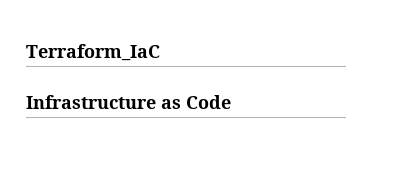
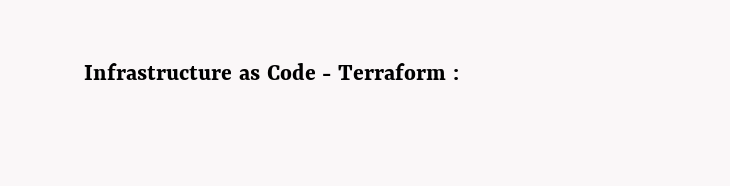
[26,44,160,61] Terraform_IaC // -> (84, 71) none
(231, 102) none -> [322,63,459,80] - Terraform :

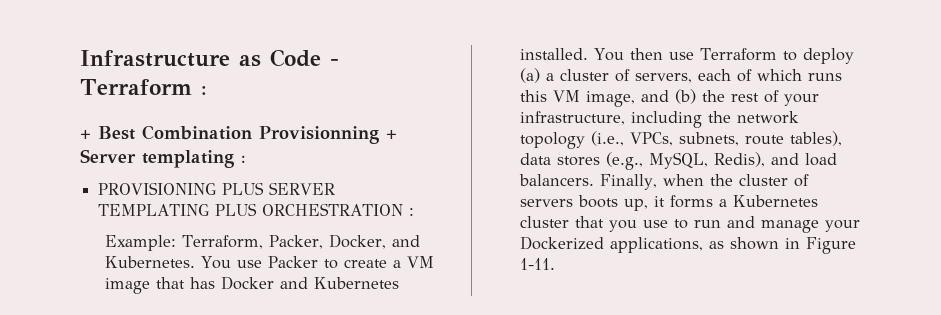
(459, 74) none -> [80,125,397,144] [80,149,246,168] [98,182,336,195] [98,203,415,216] [104,234,420,251] [104,256,434,269] [104,276,399,294] [519,48,854,64] [519,68,842,83] [519,89,819,107] [519,111,799,128] [519,131,842,149] [519,152,837,170] [518,174,809,190] [519,195,818,211] [519,216,860,233] [519,236,856,254] [519,258,555,270] // + Best Combination Provisionning + Server templating : // PROVISIONING PLUS SERVER TEMPLATING PLUS ORCHESTRATION : // Example: Terraform, Packer, Docker, and Kubernetes. You use Packer to create a VM image that has Docker and Kubernetes installed. You then use Terraform to deploy (a) a cluster of servers, each of which runs this VM image, and (b) the rest of your infrastructure, including the network topology (i.e., VPCs, subnets, route tables), data stores (e.g., MySQL, Redis), and load balancers. Finally, when the cluster of servers boots up, it forms a Kubernetes cluster that you use to run and manage your Dockerized applications, as shown in Figure 1-11.

